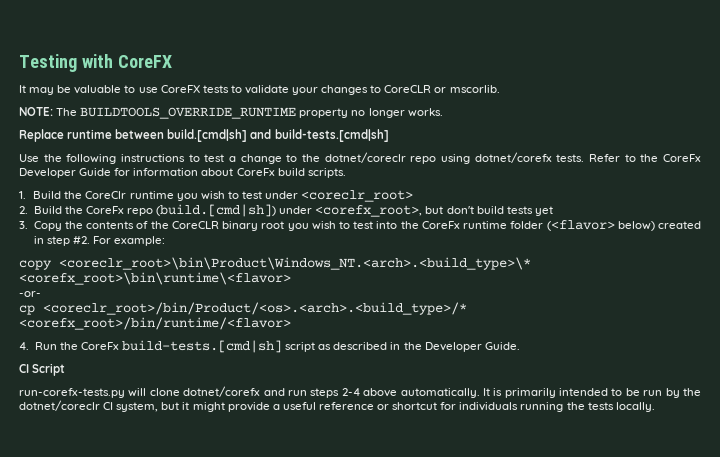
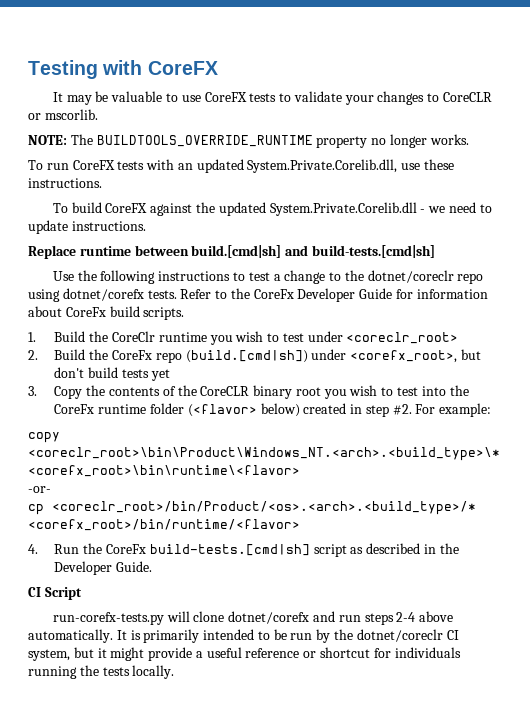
(443, 112) none -> [28,159,455,173] [28,178,102,188] [52,202,492,216] [28,220,146,234] // To run CoreFX tests with an updated System.Private.Corelib.dll, use these instructions. // To build CoreFX against the updated System.Private.Corelib.dll - we need to update instructions.

